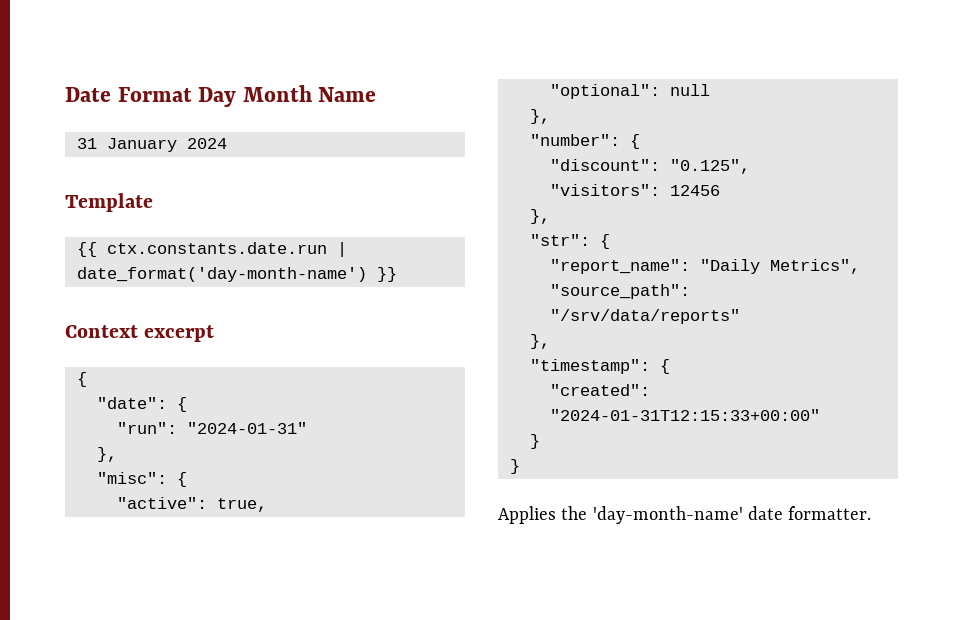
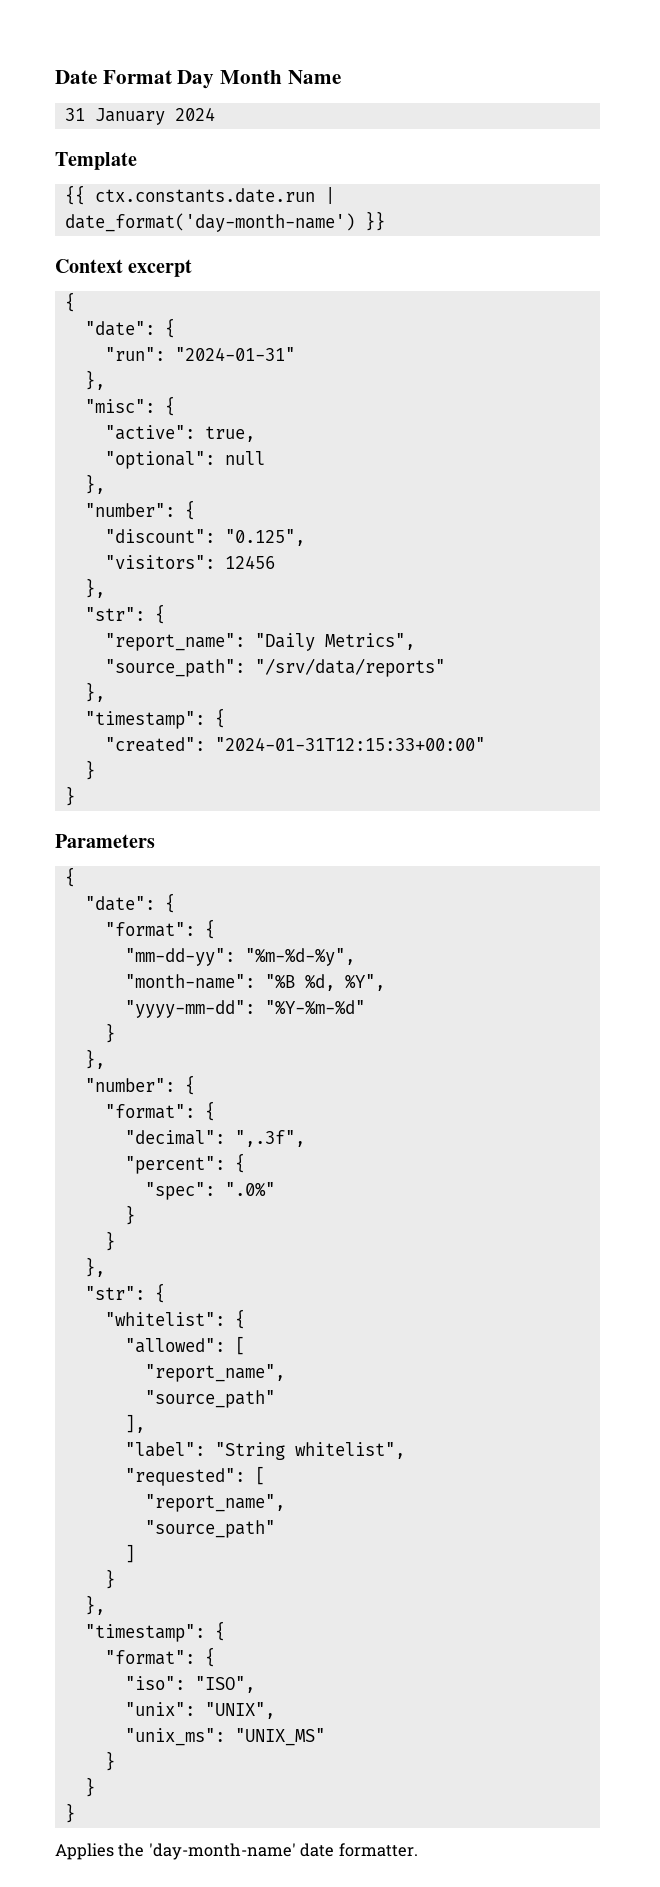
(520, 466) none -> [55,834,155,848] [64,867,75,887] [84,893,175,913] [104,919,215,939] [124,948,355,966] [124,974,385,991] [124,1000,365,1018] [104,1023,115,1043] [84,1049,105,1069] [84,1075,195,1095] [104,1101,215,1121] [124,1130,305,1147] [124,1153,245,1174] [144,1182,275,1200] [124,1205,135,1225] [104,1231,115,1251] [84,1257,105,1277] [84,1283,165,1303] [104,1309,245,1329] [124,1336,245,1355] [144,1364,285,1382] [144,1390,275,1408] [124,1414,145,1433] [124,1442,405,1460] [124,1466,265,1486] [144,1494,285,1512] [144,1520,275,1538] [124,1544,135,1563] [104,1569,115,1589] [84,1595,105,1615] [84,1621,225,1642] [104,1647,215,1667] [124,1676,255,1693] [124,1702,275,1719] [124,1728,325,1746] [104,1751,115,1771] [84,1777,95,1797] [64,1803,75,1823] // Parameters // { // "date": { // "format": { // "mm-dd-yy": "%m-%d-%y", // "month-name": "%B %d, %Y", // "yyyy-mm-dd": "%Y-%m-%d" // } // }, // "number": { // "format": { // "decimal": ",.3f", // "percent": { // "spec": ".0%" // } // } // }, // "str": { // "whitelist": { // "allowed": [ // "report_name", // "source_path" // ], // "label": "String whitelist", // "requested": [ // "report_name", // "source_path" // ] // } // }, // "timestamp": { // "format": { // "iso": "ISO", // "unix": "UNIX", // "unix_ms": "UNIX_MS" // } // } // }

